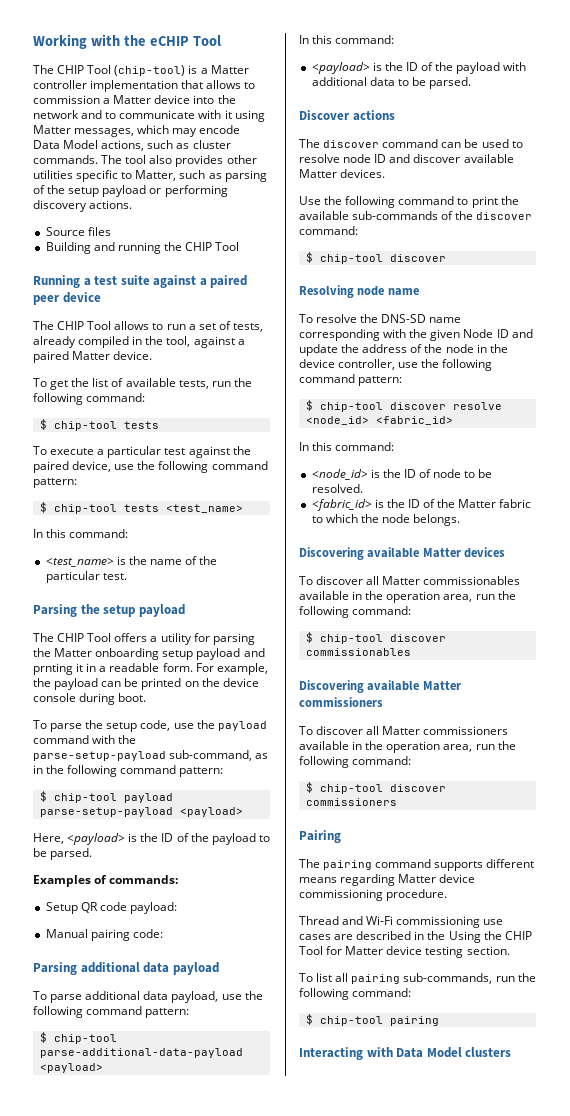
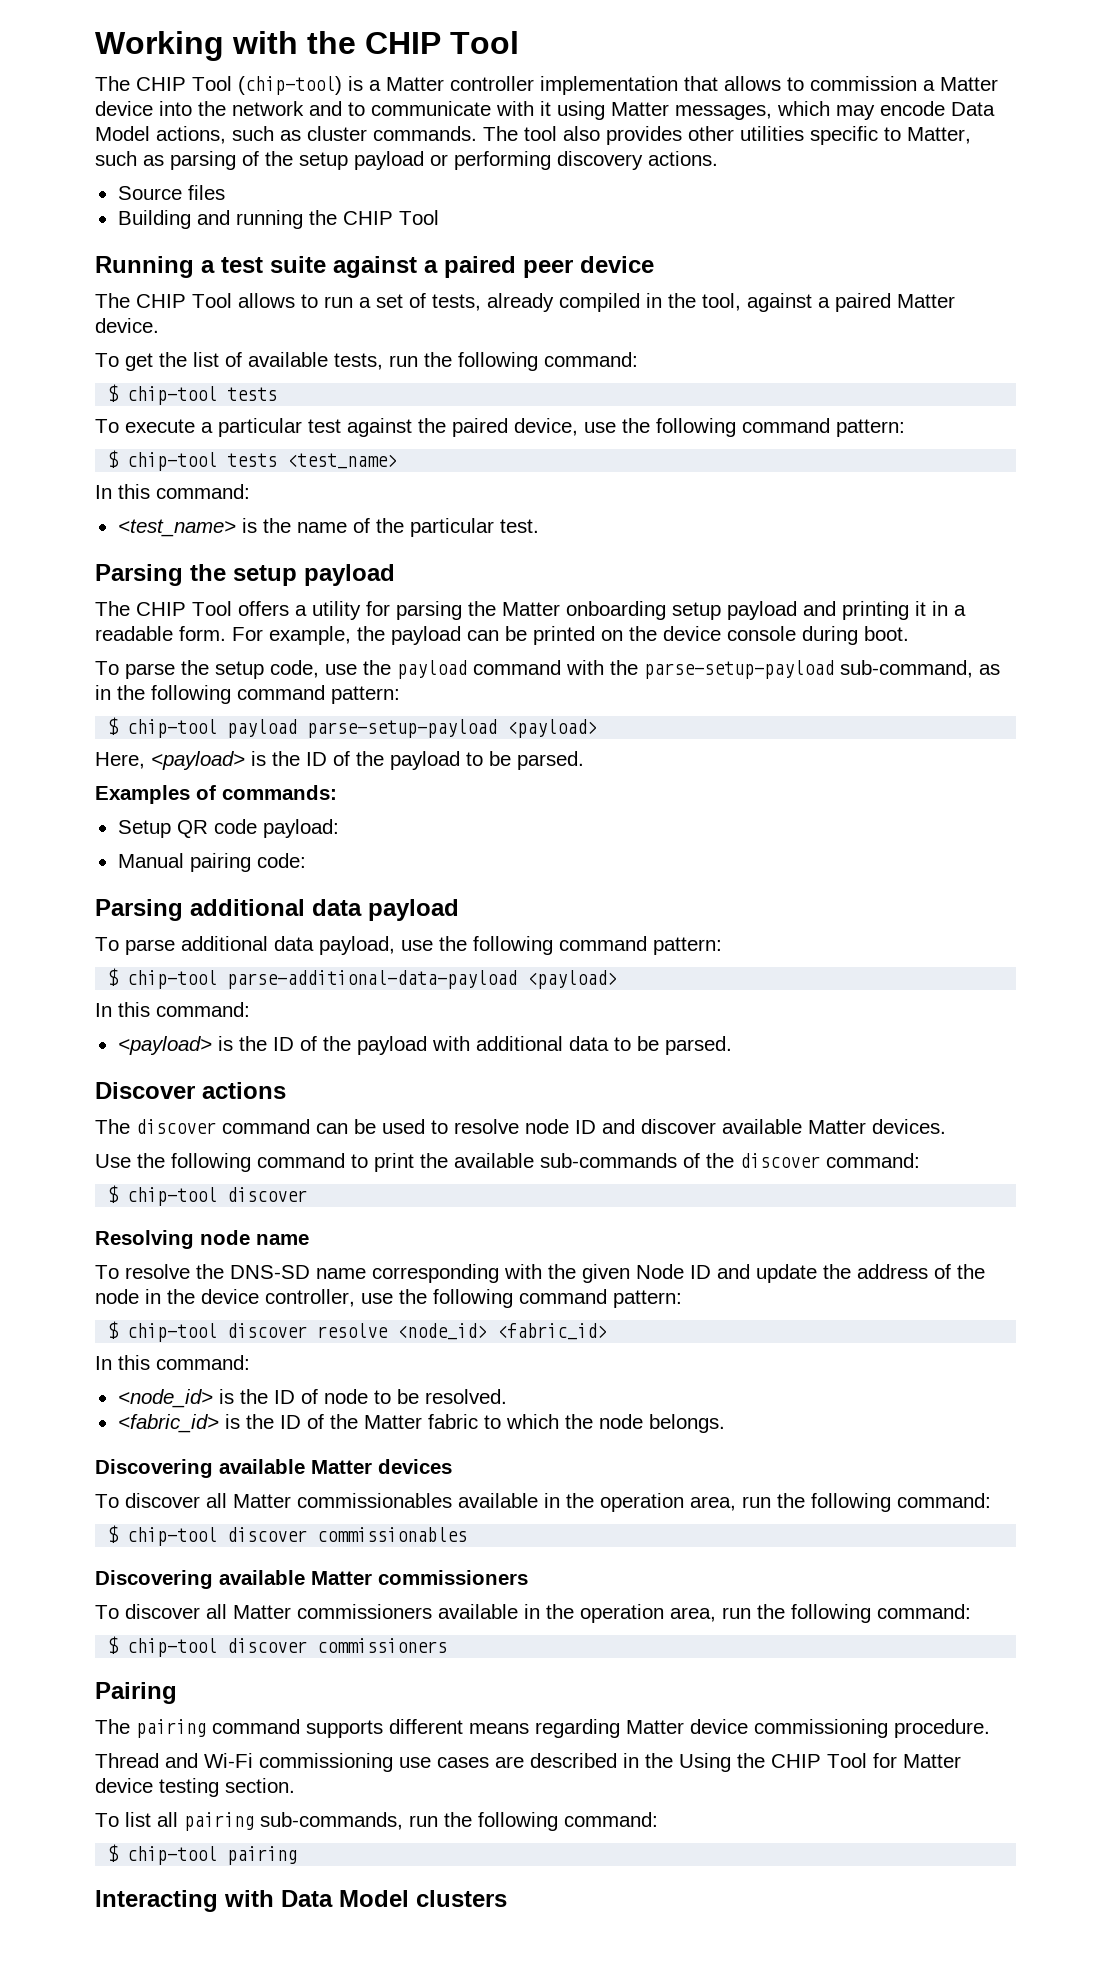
[149,36,189,46] eCHIP -> [365,32,441,54] CHIP
[33,663,73,675] prnting -> [842,601,909,620] printing

